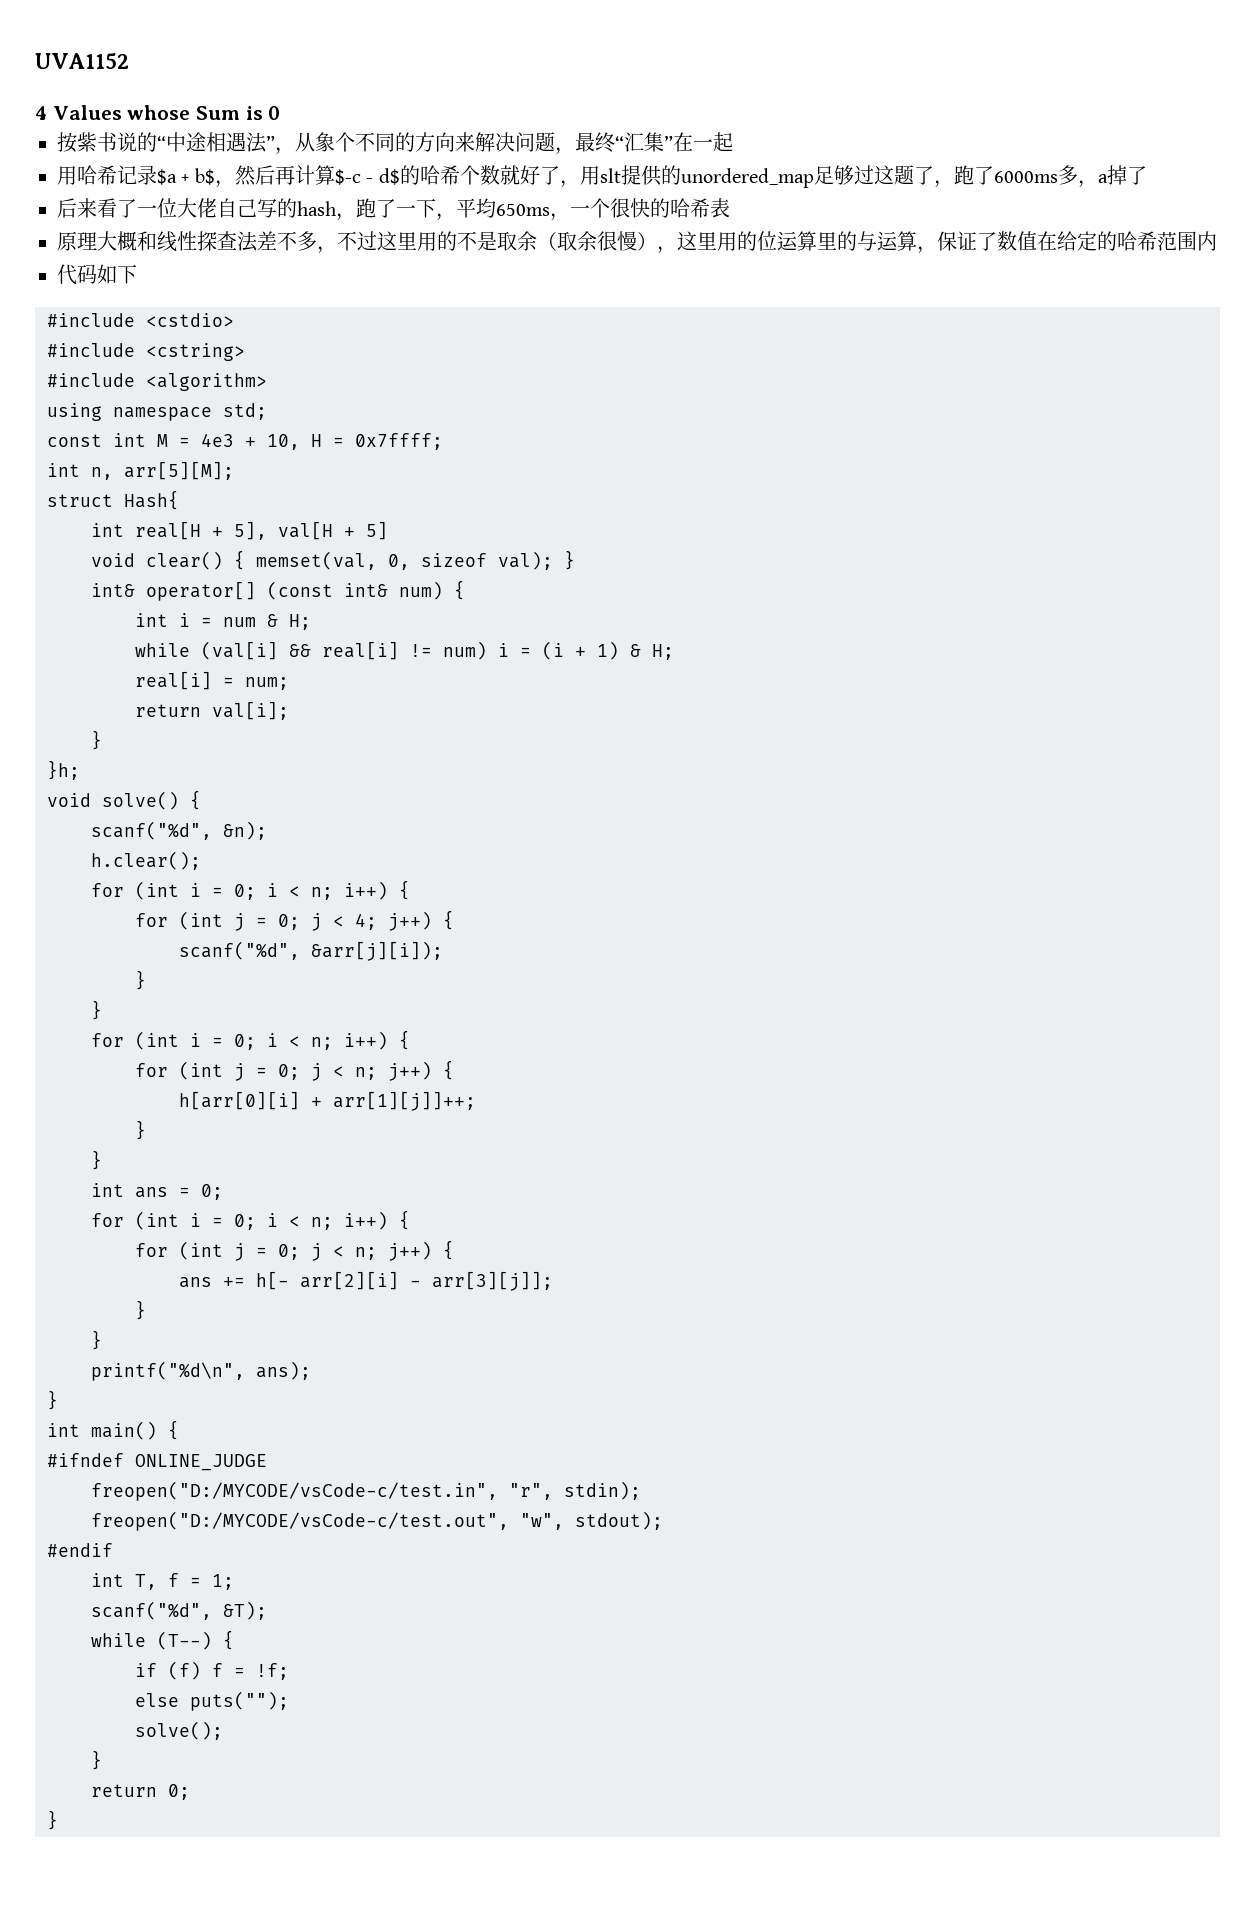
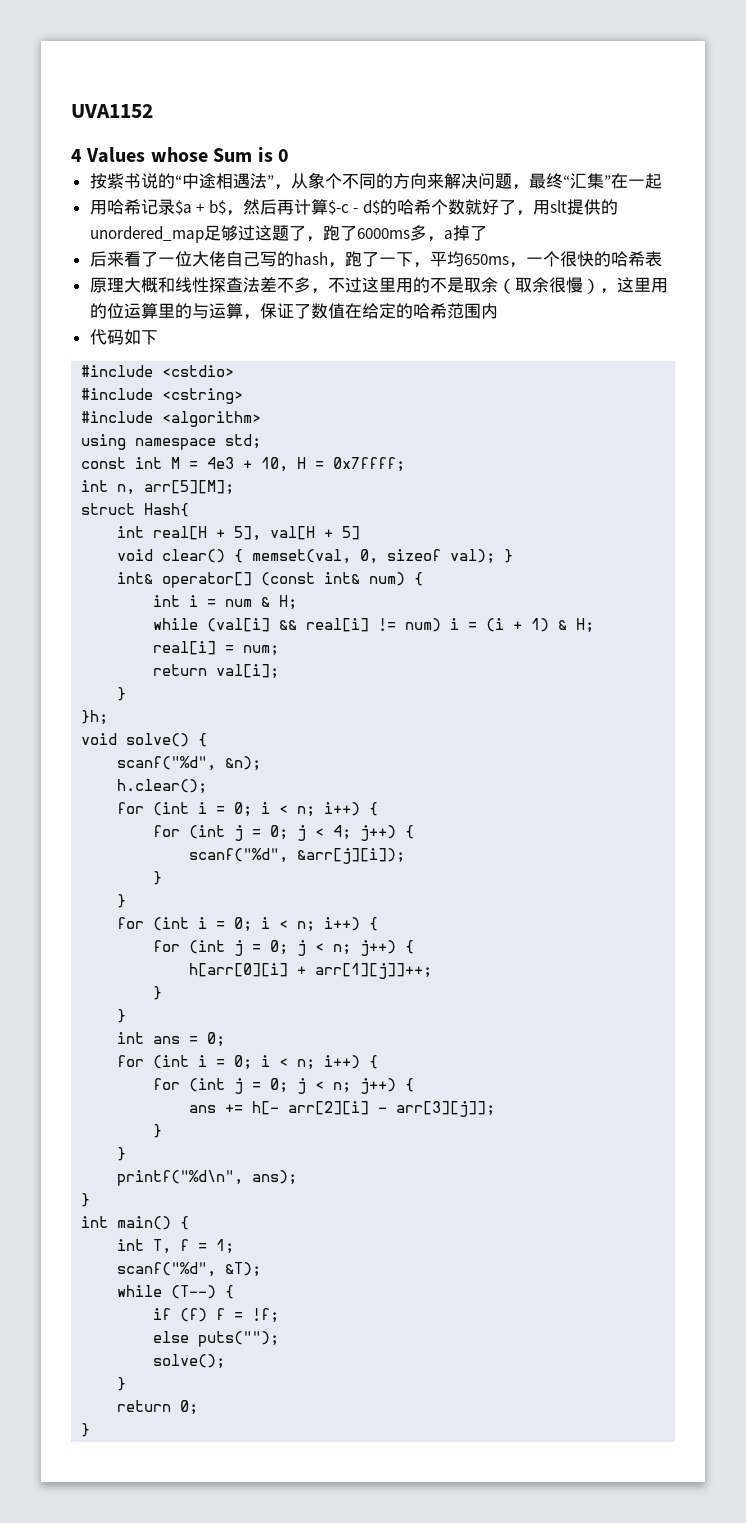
[47,1453,267,1471] [91,1481,641,1501] [91,1511,663,1531] [47,1543,113,1557] // #ifndef ONLINE_JUDGE // freopen("D:/MYCODE/vsCode-c/test.in", "r", stdin); // freopen("D:/MYCODE/vsCode-c/test.out", "w", stdout); // #endif -> (190, 1223) none

